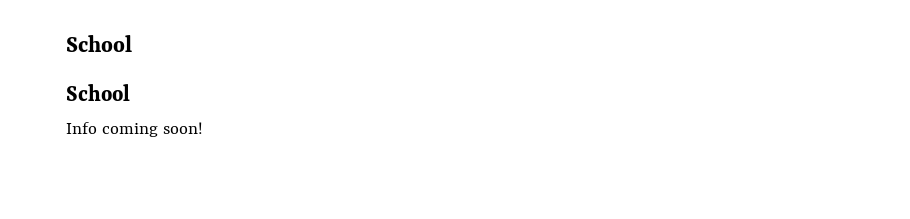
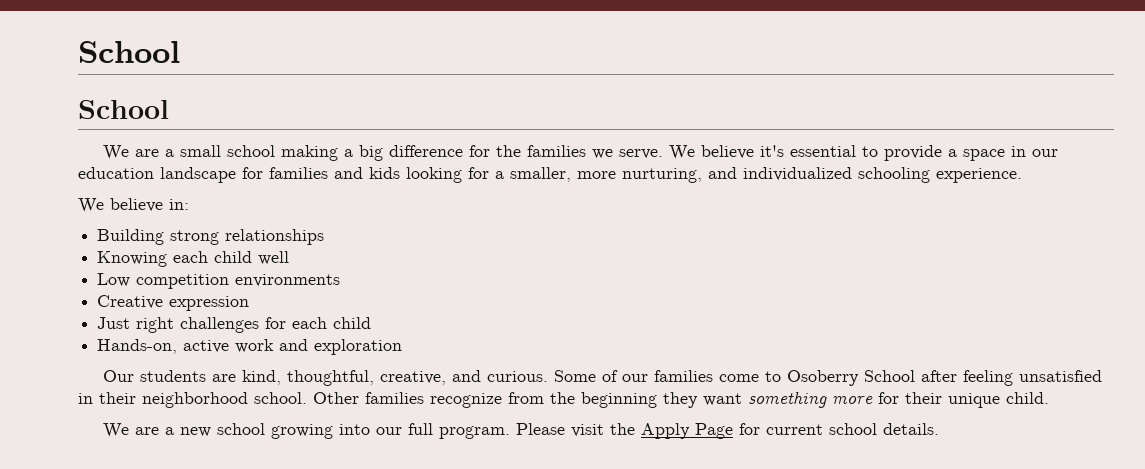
[66,122,203,137] Info coming soon! -> [102,145,1058,161] [78,167,1022,183] [78,198,189,213] [97,229,325,245] [97,251,290,267] [97,273,341,289] [97,295,250,311] [97,317,372,333] [97,339,403,355] [102,370,1102,386] [78,391,1049,408] [102,423,939,439] We are a small school making a big difference for the families we serve. We believe it's essential to provide a space in our education landscape for families and kids looking for a smaller, more nurturing, and individualized schooling experience. // We believe in: // Building strong relationships // Knowing each child well // Low competition environments // Creative expression // Just right challenges for each child // Hands-on, active work and exploration // Our students are kind, thoughtful, creative, and curious. Some of our families come to Osoberry School after feeling unsatisfied in their neighborhood school. Other families recognize from the beginning they want something more for their unique child. // We are a new school growing into our full program. Please visit the Apply Page for current school details.

